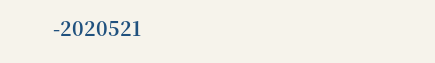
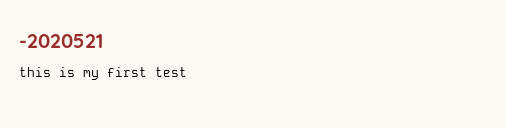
(141, 28) none -> [19,67,187,80] // this is my first test

